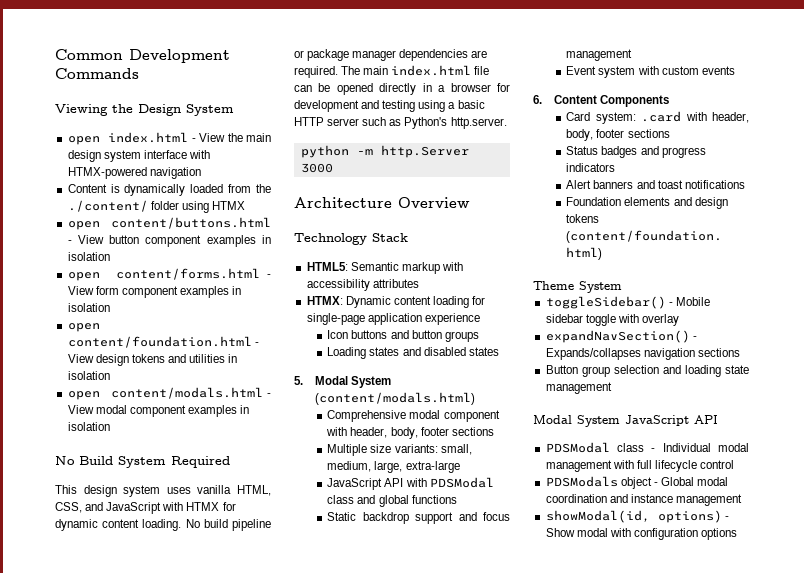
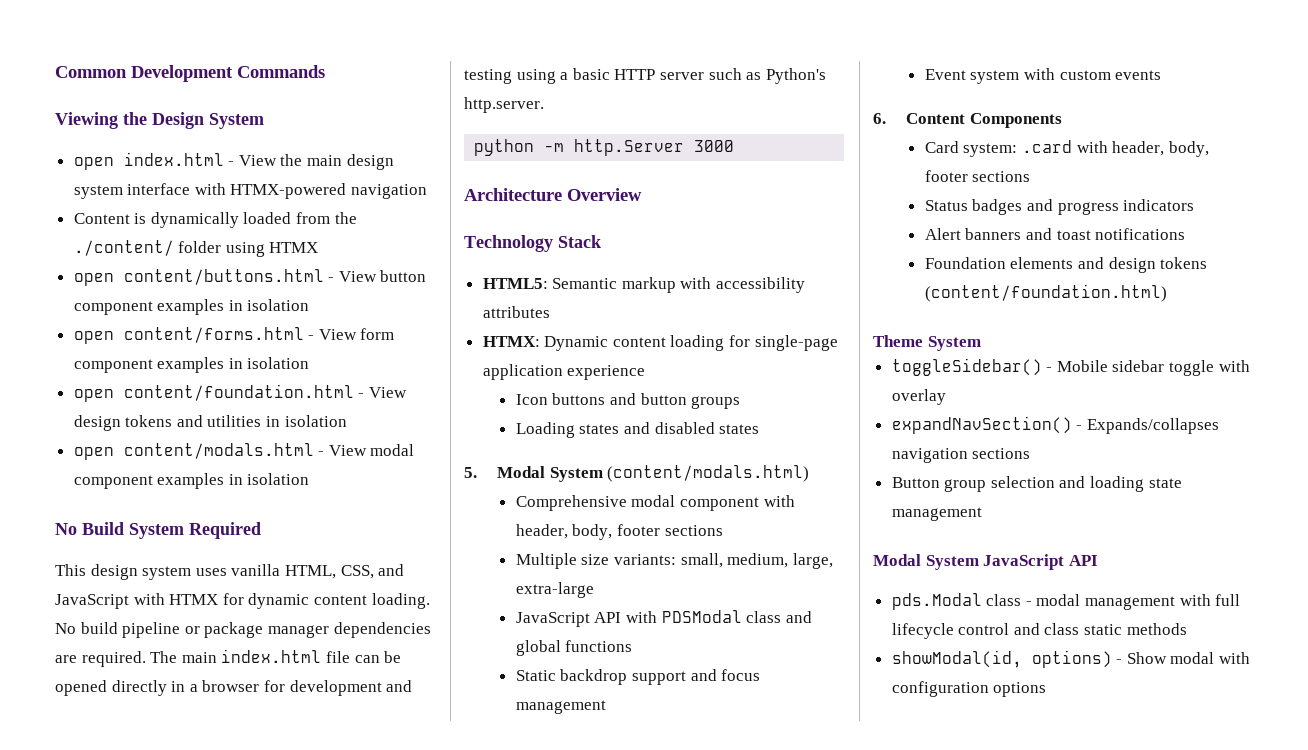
[545,442,610,453] PDSModal -> [891,593,982,610] pds.Modal
[662,443,711,452] Individual -> (1032, 603) none
[545,476,729,489] [545,494,742,506] // PDSModals object - Global modal coordination and instance management -> [1013,623,1187,635] and class static methods

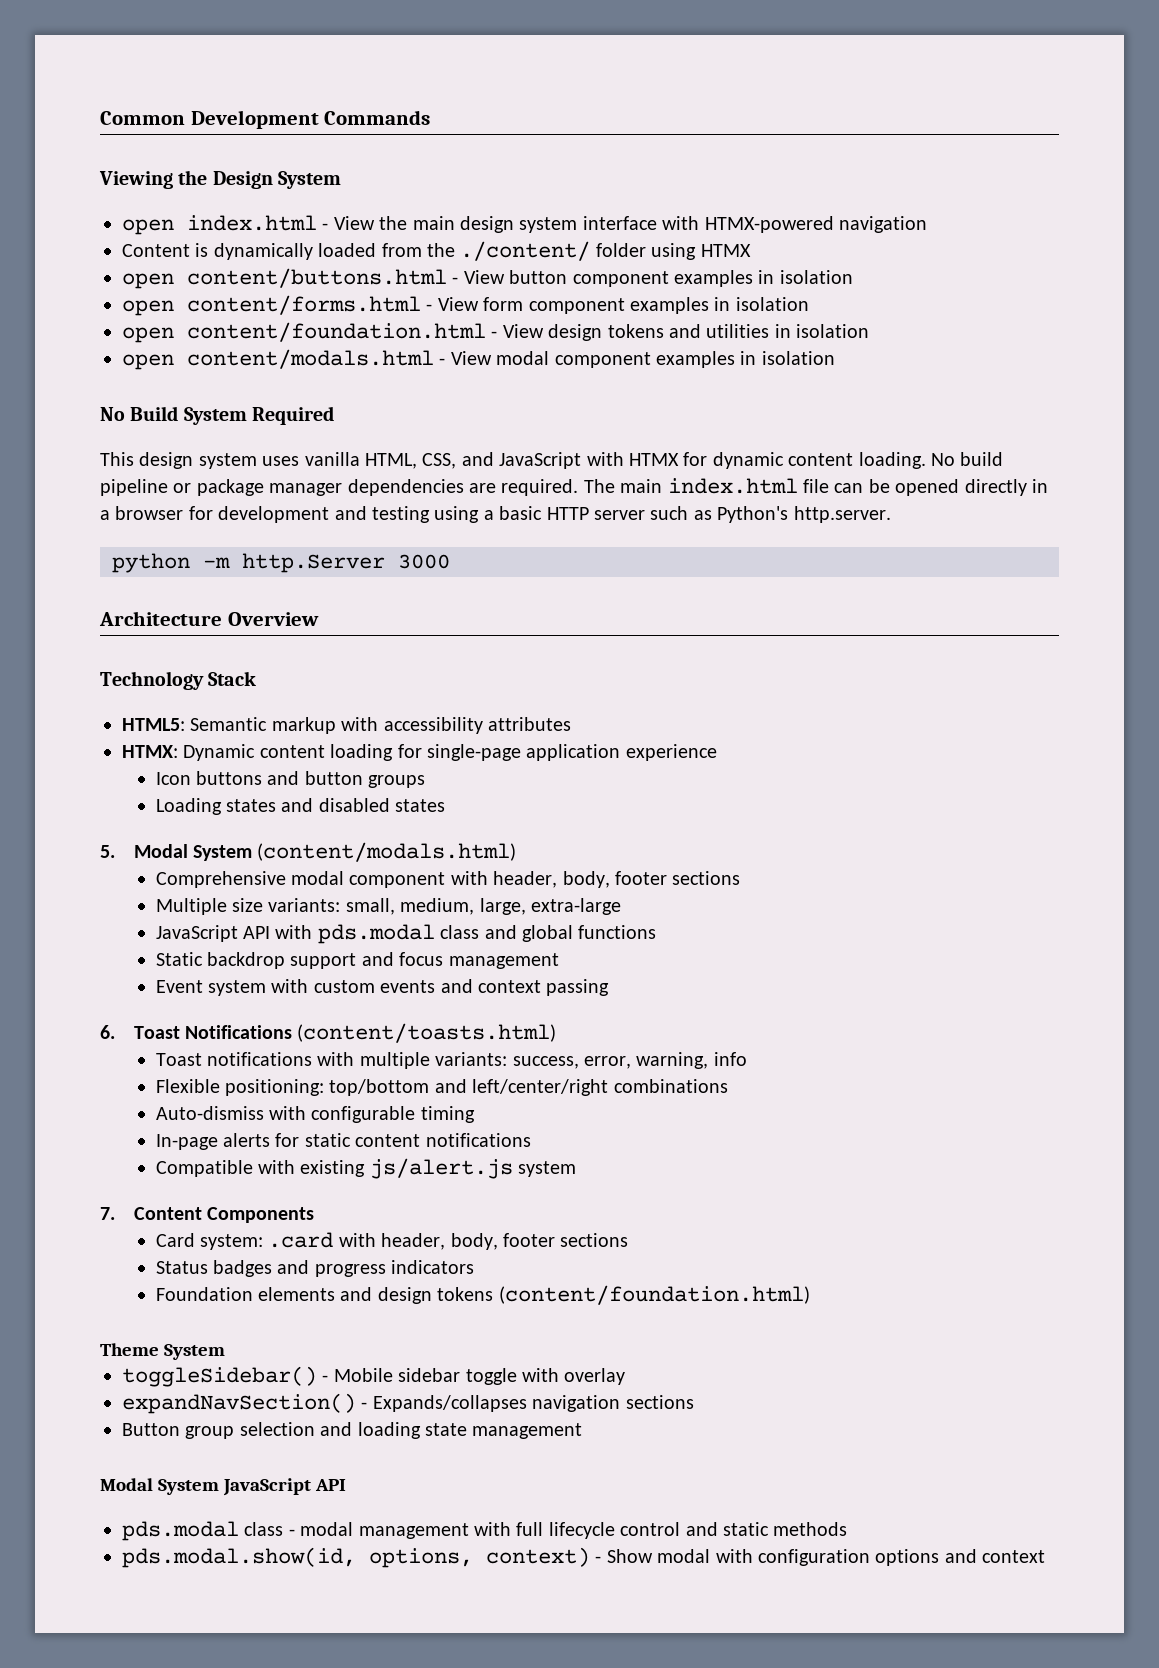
[661,610,742,623] PDSModal -> [317,924,435,944] pds.modal
[873,113,886,124] // 6. -> [440,979,610,996] [100,1023,557,1043] [155,1052,747,1069] [155,1079,728,1096] [155,1106,475,1123] [155,1133,531,1150] [155,1158,577,1179] [100,1207,115,1220] and context passing // 6. Toast Notifications (content/toasts.html) // Toast notifications with multiple variants: success, error, warning, info // Flexible positioning: top/bottom and left/center/right combinations // Auto-dismiss with configurable timing // In-page alerts for static content notifications // Compatible with existing js/alert.js system // 7.
[924,228,1186,240] // Alert banners and toast notifications -> (475, 1267) none
[891,593,982,610] pds.Modal -> [122,1521,239,1541] pds.modal
[1044,623,1080,635] class -> (718, 1529) none
[891,650,1112,668] showModal(id, options) -> [122,1547,590,1568] pds.modal.show(id, options, context)
(1047, 689) none -> [944,1549,1046,1563] and context

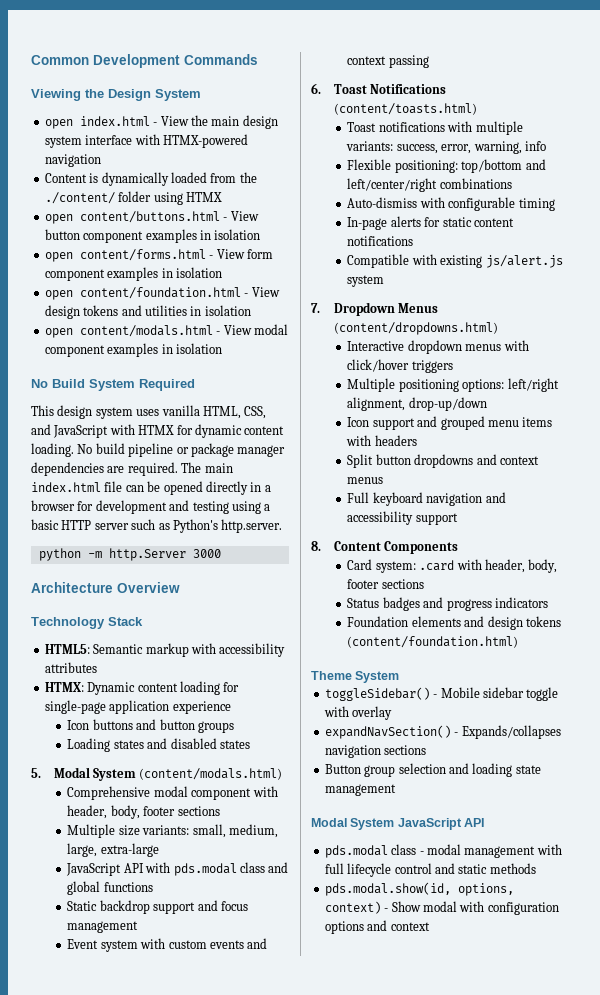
(115, 1213) none -> [333,302,439,316] [333,322,498,335] [347,340,529,354] [347,359,453,373] [347,378,559,392] [347,397,487,411] [347,416,553,430] [346,435,417,446] [347,454,539,468] [347,477,384,484] [347,492,506,506] [347,511,458,525] [311,541,321,551] Dropdown Menus (content/dropdowns.html) // Interactive dropdown menus with click/hover triggers // Multiple positioning options: left/right alignment, drop-up/down // Icon support and grouped menu items with headers // Split button dropdowns and context menus // Full keyboard navigation and accessibility support // 8.

